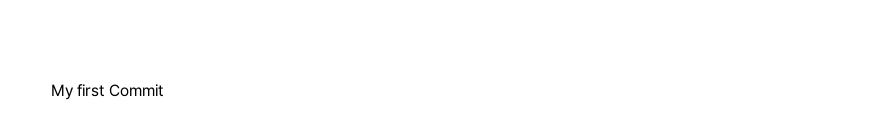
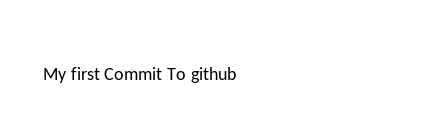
(163, 90) none -> [167,67,236,83] To github

